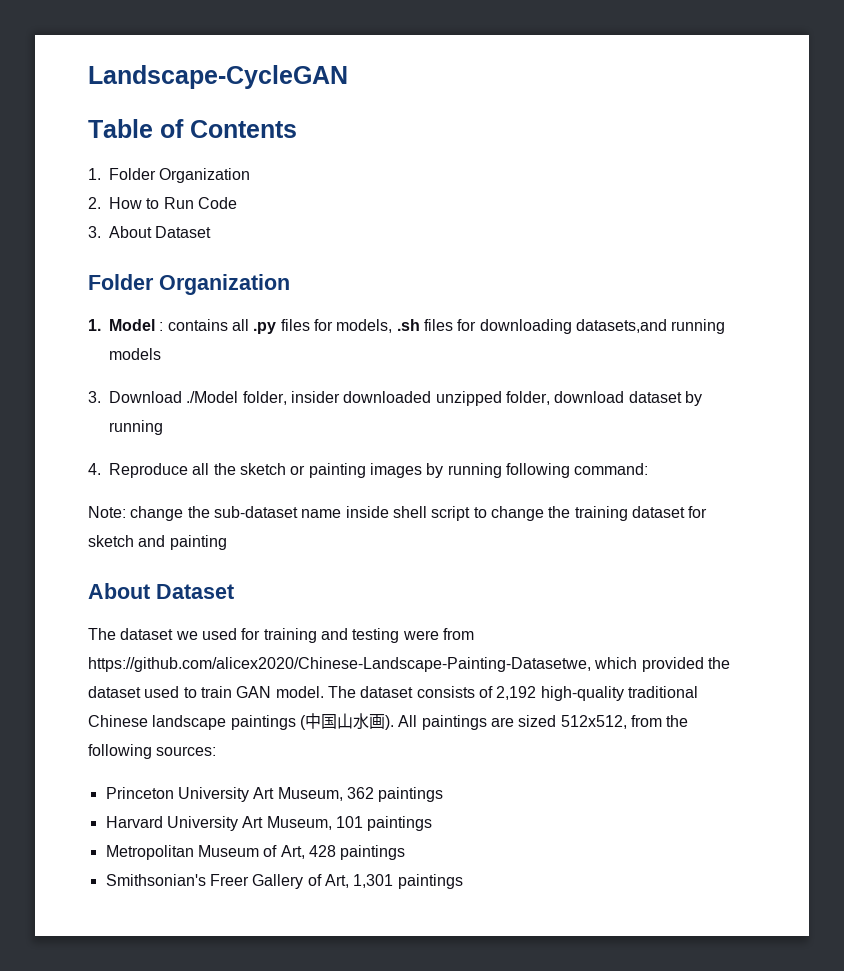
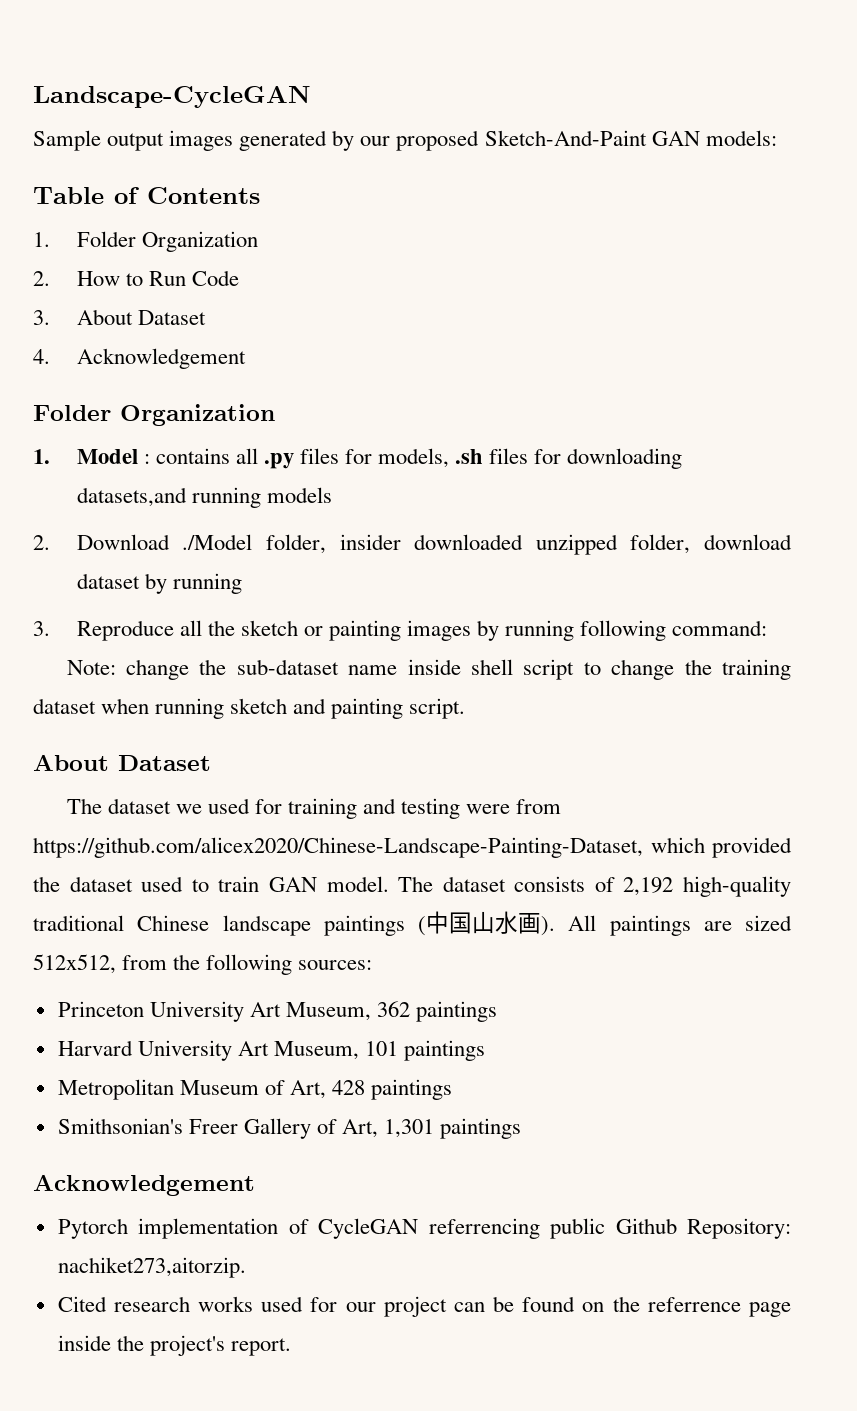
(348, 77) none -> [33,130,777,151] // Sample output images generated by our proposed Sketch-And-Paint GAN models:
(212, 232) none -> [33,348,246,369] // 4. Acknowledgement
[88,391,101,403] 3. -> [33,535,50,550] 2.
[88,463,101,475] 4. -> [33,621,50,636] 3.
[688,506,708,518] for -> [101,698,225,719] when running
(227, 542) none -> [409,698,466,719] script.
[88,657,591,672] https://github.com/alicex2020/Chinese-Landscape-Painting-Datasetwe, -> [33,837,643,858] https://github.com/alicex2020/Chinese-Landscape-Painting-Dataset,
(463, 881) none -> [33,1174,255,1196] [57,1218,791,1239] [57,1257,246,1278] [57,1296,791,1317] [57,1335,291,1356] // Acknowledgement // Pytorch implementation of CycleGAN referrencing public Github Repository: nachiket273,aitorzip. // Cited research works used for our project can be found on the referrence page inside the project's report.

